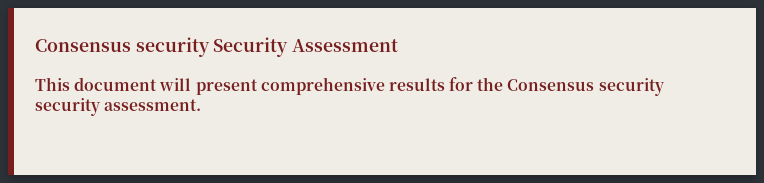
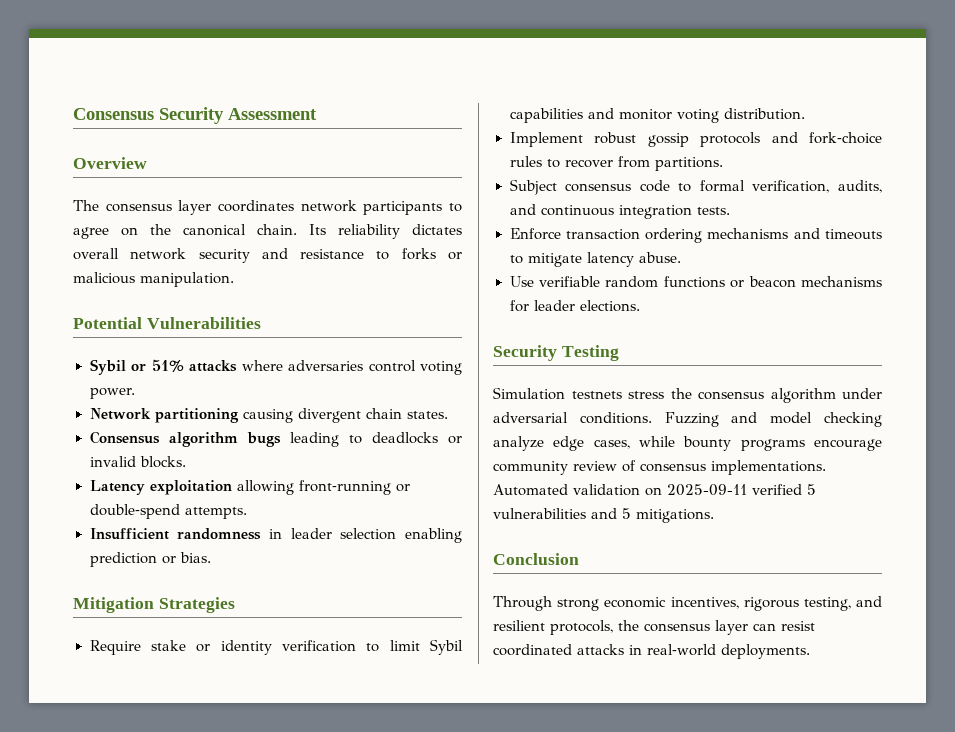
[35,37,210,57] Consensus security -> [73,108,154,120] Consensus
[35,77,664,96] [35,98,202,116] This document will present comprehensive results for the Consensus security security assessment. -> [73,157,147,169] [73,200,462,215] [73,224,462,239] [73,248,462,263] [73,272,234,287] [73,317,261,329] [89,359,462,375] [89,388,136,399] [89,408,448,423] [89,431,462,447] [89,456,186,468] [89,480,410,495] [89,504,247,519] [89,528,462,543] [89,552,211,567] [73,597,235,613] [89,639,463,655] [509,108,805,123] [509,132,882,147] [509,156,723,171] [509,179,882,195] [509,204,730,219] [509,228,882,243] [509,252,681,267] [509,276,882,288] [509,300,640,312] [493,345,619,361] [493,387,882,403] [493,412,882,427] [493,436,882,451] [493,460,826,475] [493,484,816,496] [493,508,714,523] [493,553,579,565] [493,596,882,611] [493,620,815,635] [493,644,810,659] Overview // The consensus layer coordinates network participants to agree on the canonical chain. Its reliability dictates overall network security and resistance to forks or malicious manipulation. // Potential Vulnerabilities // Sybil or 51% attacks where adversaries control voting power. // Network partitioning causing divergent chain states. // Consensus algorithm bugs leading to deadlocks or invalid blocks. // Latency exploitation allowing front‑running or double‑spend attempts. // Insufficient randomness in leader selection enabling prediction or bias. // Mitigation Strategies // Require stake or identity verification to limit Sybil capabilities and monitor voting distribution. // Implement robust gossip protocols and fork‑choice rules to recover from partitions. // Subject consensus code to formal verification, audits, and continuous integration tests. // Enforce transaction ordering mechanisms and timeouts to mitigate latency abuse. // Use verifiable random functions or beacon mechanisms for leader elections. // Security Testing // Simulation testnets stress the consensus algorithm under adversarial conditions. Fuzzing and model checking analyze edge cases, while bounty programs encourage community review of consensus implementations. Automated validation on 2025-09-11 verified 5 vulnerabilities and 5 mitigations. // Conclusion // Through strong economic incentives, rigorous testing, and resilient protocols, the consensus layer can resist coordinated attacks in real‑world deployments.

